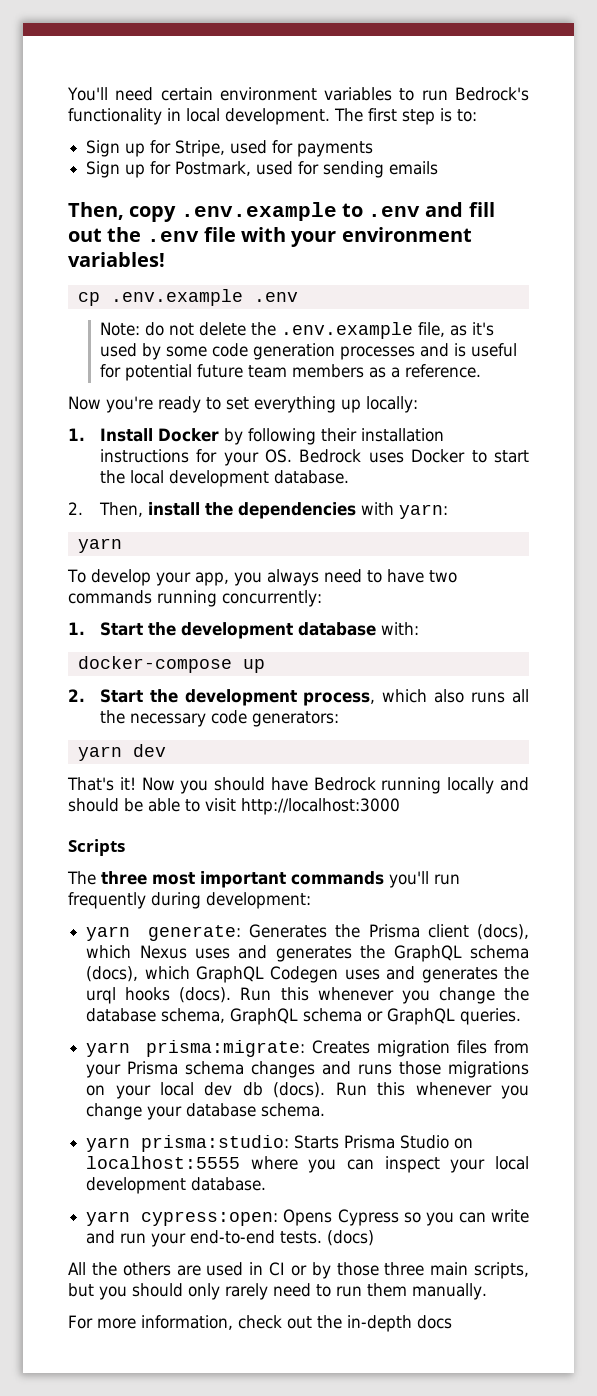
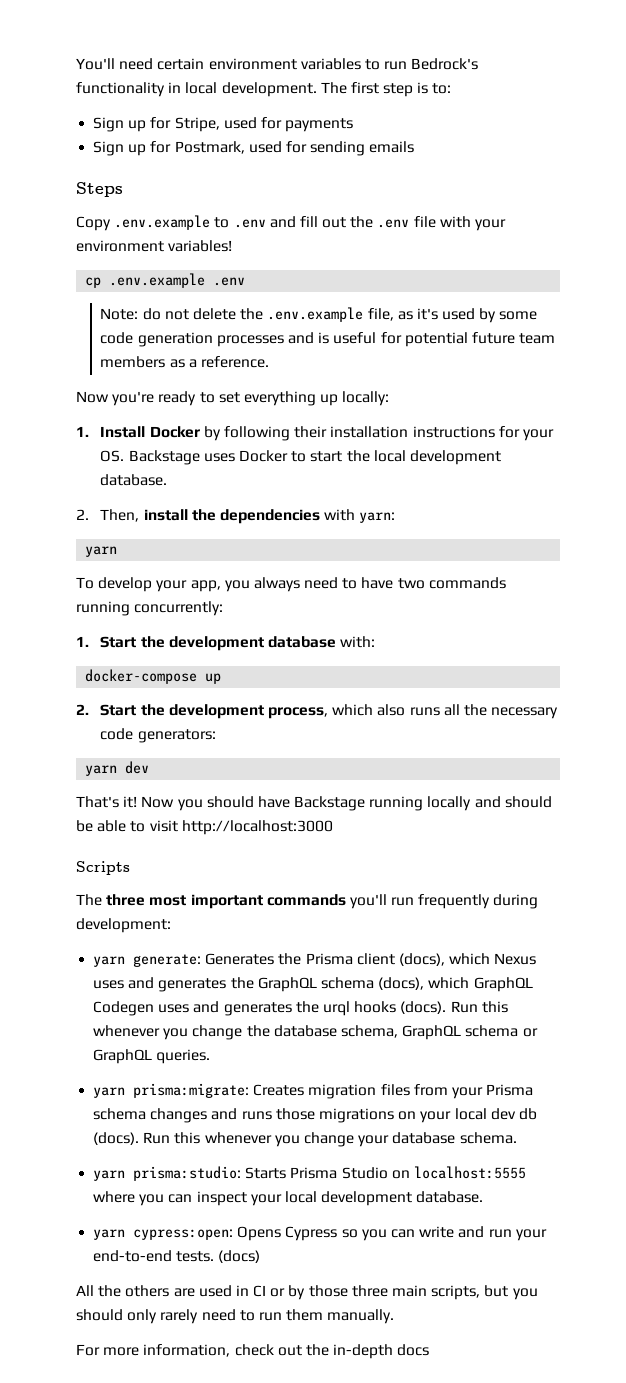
[68,202,177,222] Then, copy -> [76,182,123,197] [76,216,111,231] Steps // Copy
[299,449,362,463] Bedrock -> [128,450,200,465] Backstage
[313,777,376,791] Bedrock -> [294,796,366,811] Backstage

